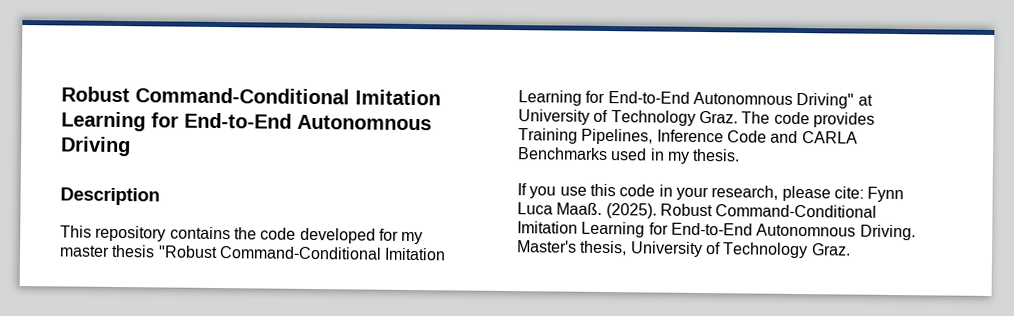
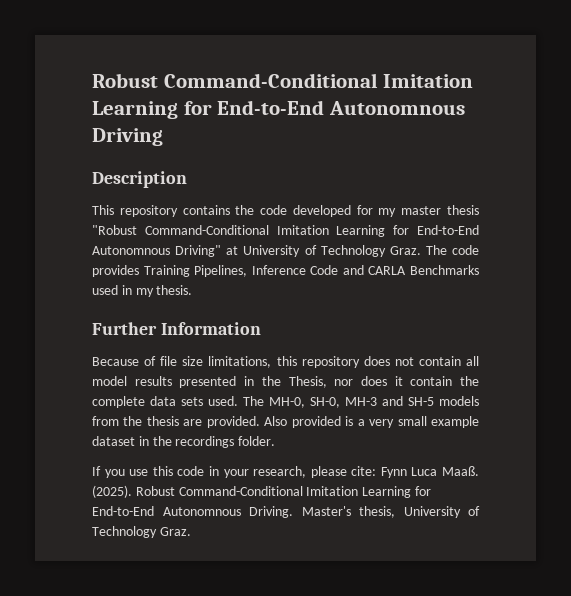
(741, 155) none -> [92,322,261,335] [92,356,480,368] [92,376,479,388] [92,396,479,408] [92,416,479,428] [92,436,276,448] // Further Information // Because of file size limitations, this repository does not contain all model results presented in the Thesis, nor does it contain the complete data sets used. The MH-0, SH-0, MH-3 and SH-5 models from the thesis are provided. Also provided is a very small example dataset in the recordings folder.

